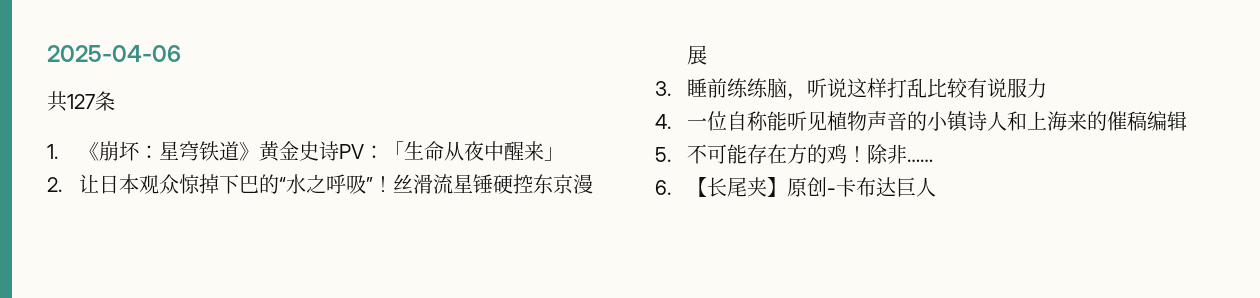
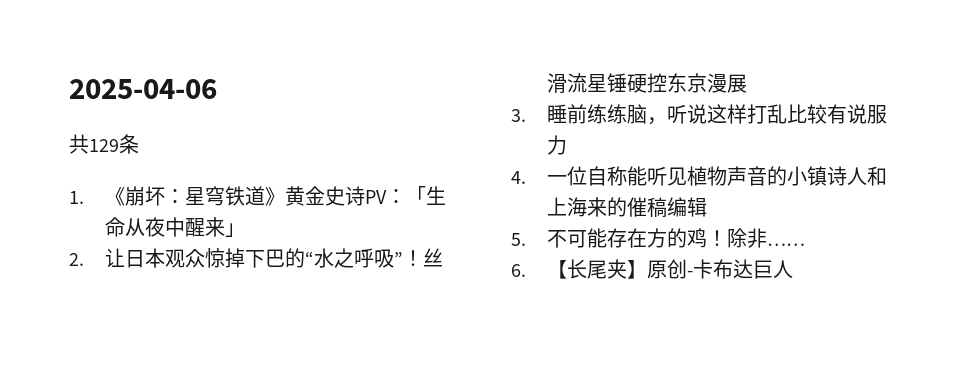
[67,94,95,109] 127 -> [89,139,119,152] 129

